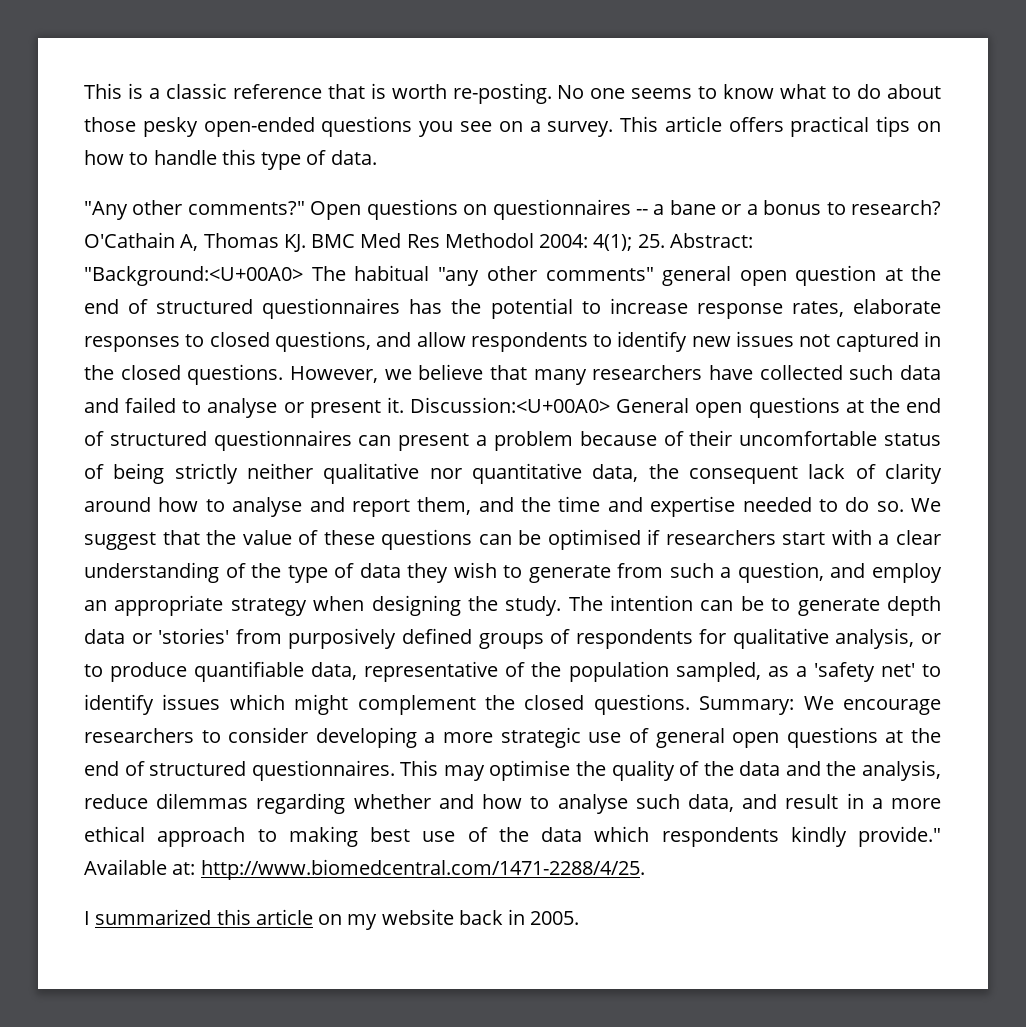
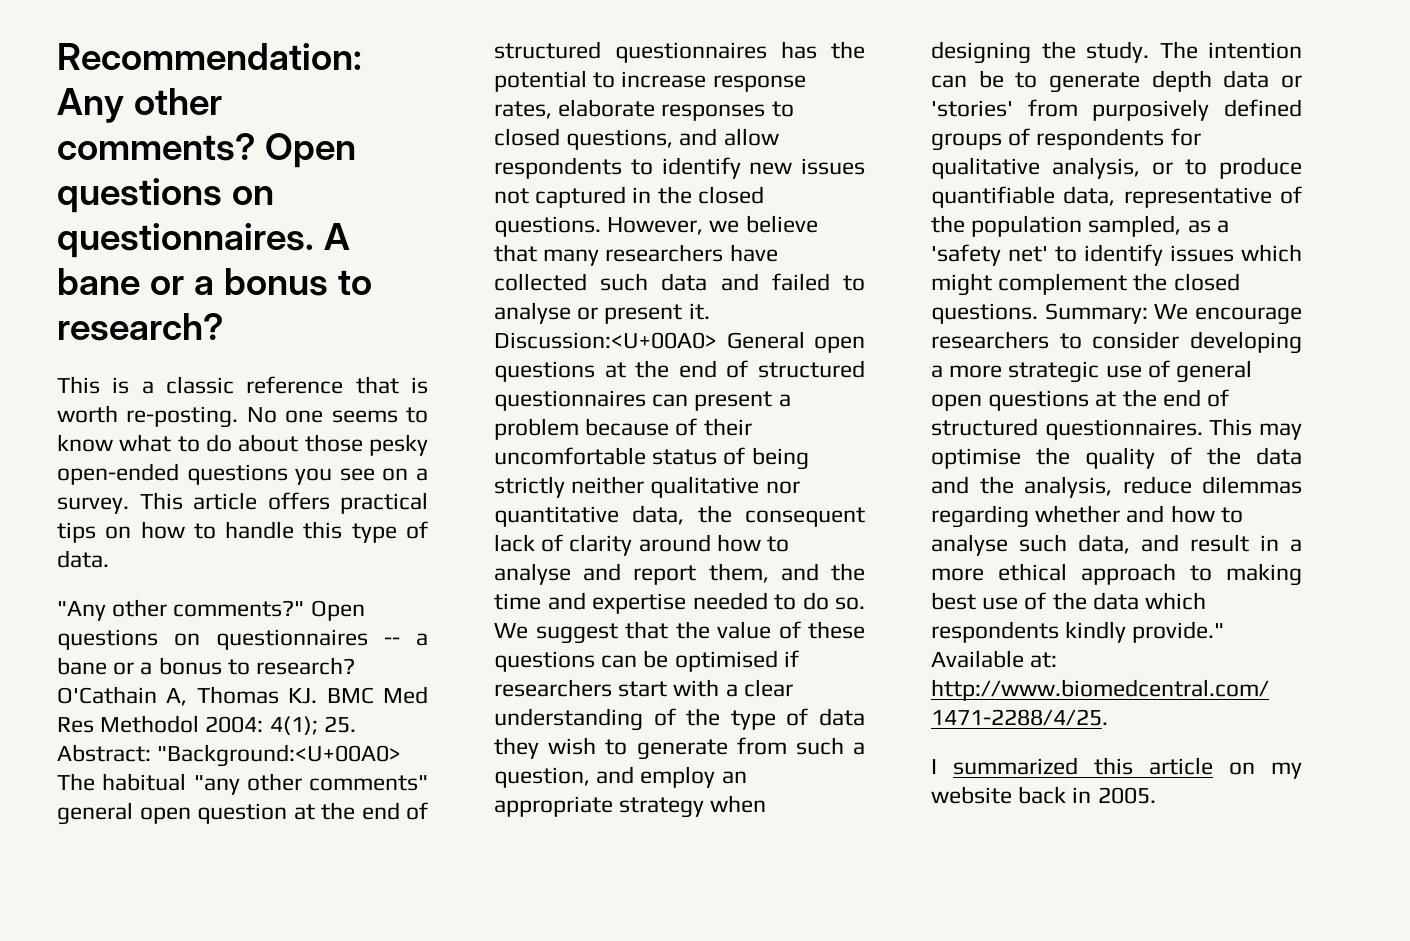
(84, 91) none -> [57,43,362,70] [57,88,222,123] [57,133,356,168] [57,178,274,213] [57,223,350,258] [57,268,372,296] [57,313,223,341] Recommendation: Any other comments? Open questions on questionnaires. A bane or a bonus to research? //

